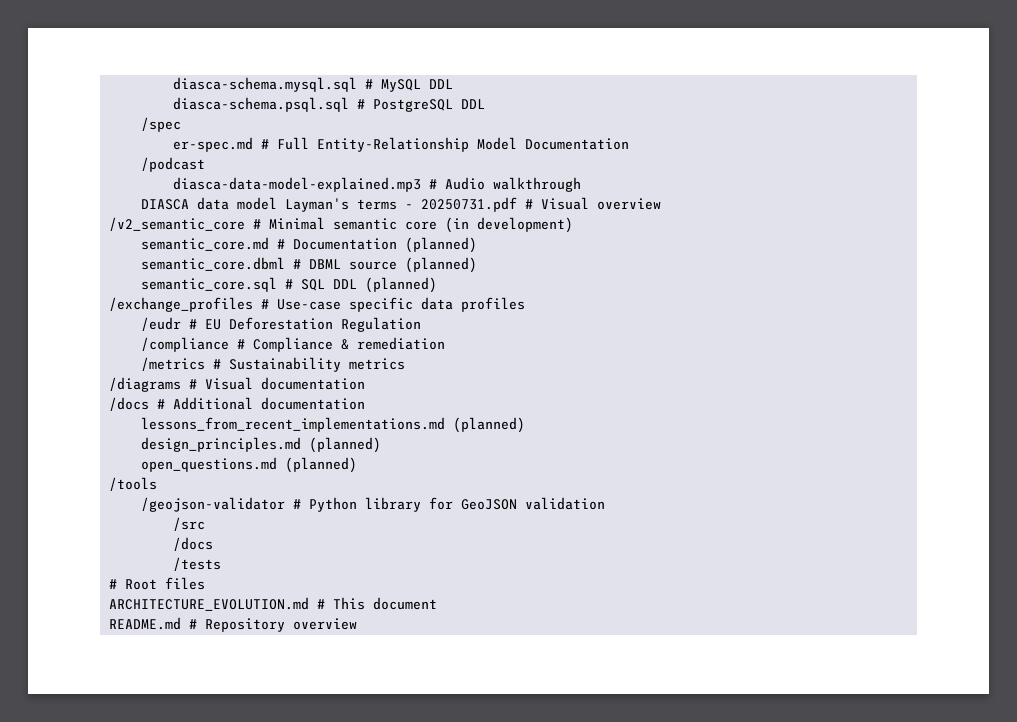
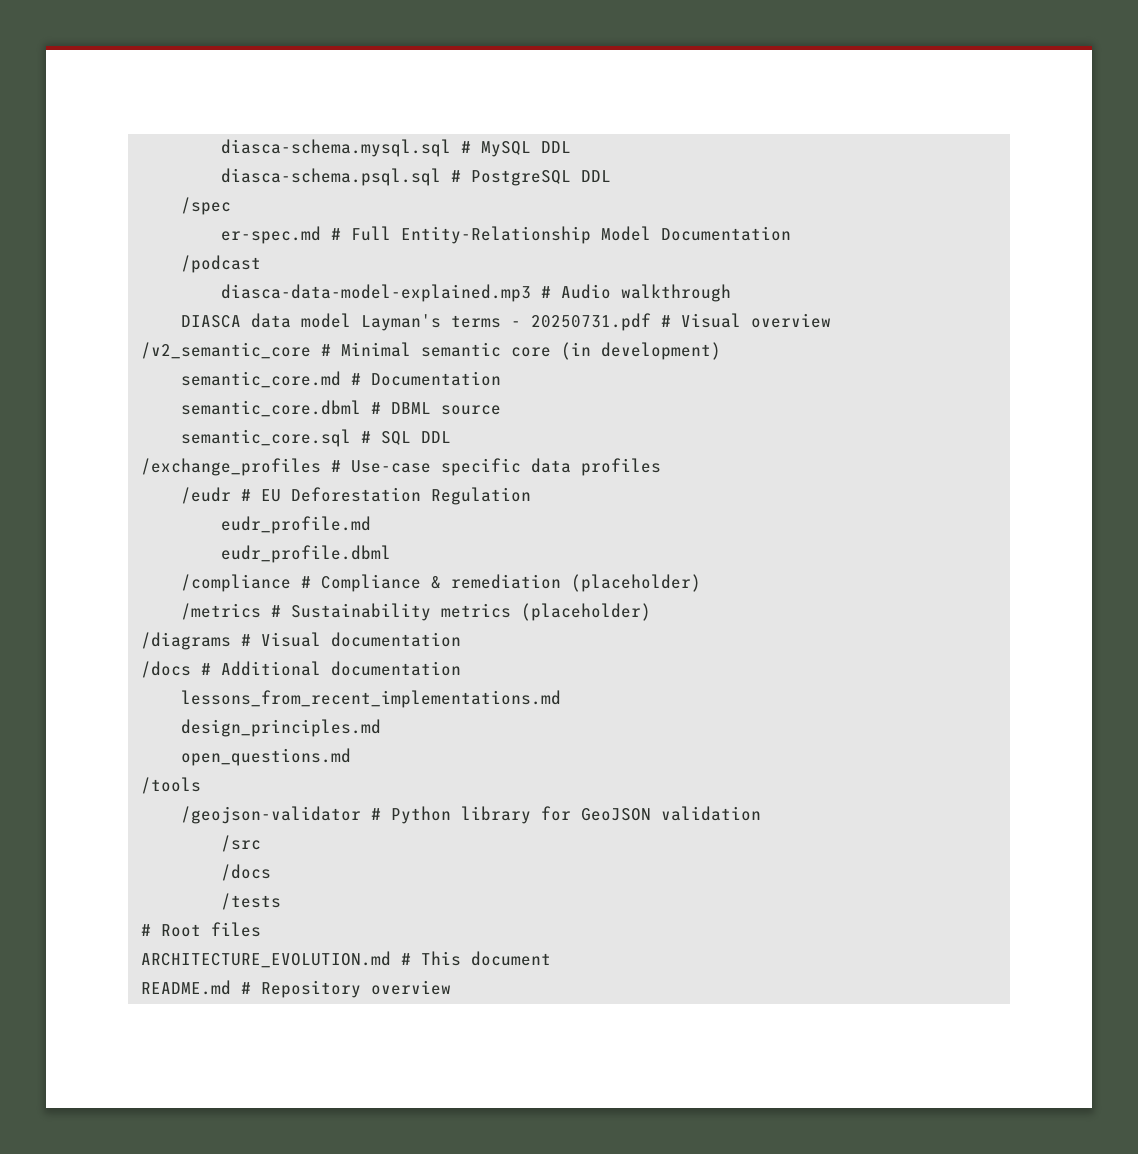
[404,237,477,253] (planned) -> (501, 378) none
[404,257,477,273] (planned) -> (501, 410) none
[364,277,437,293] (planned) -> (451, 437) none
(421, 324) none -> [220,516,371,534] [220,545,391,563] // eudr_profile.md // eudr_profile.dbml
(445, 343) none -> [570,574,701,592] (placeholder)
(405, 364) none -> [520,603,651,621] (placeholder)
[452,417,525,433] (planned) -> (561, 699) none
[308,437,381,453] (planned) -> (381, 728) none
[284,457,357,473] (planned) -> (351, 757) none

